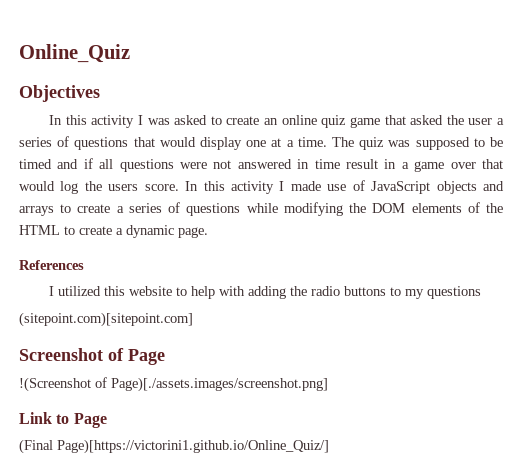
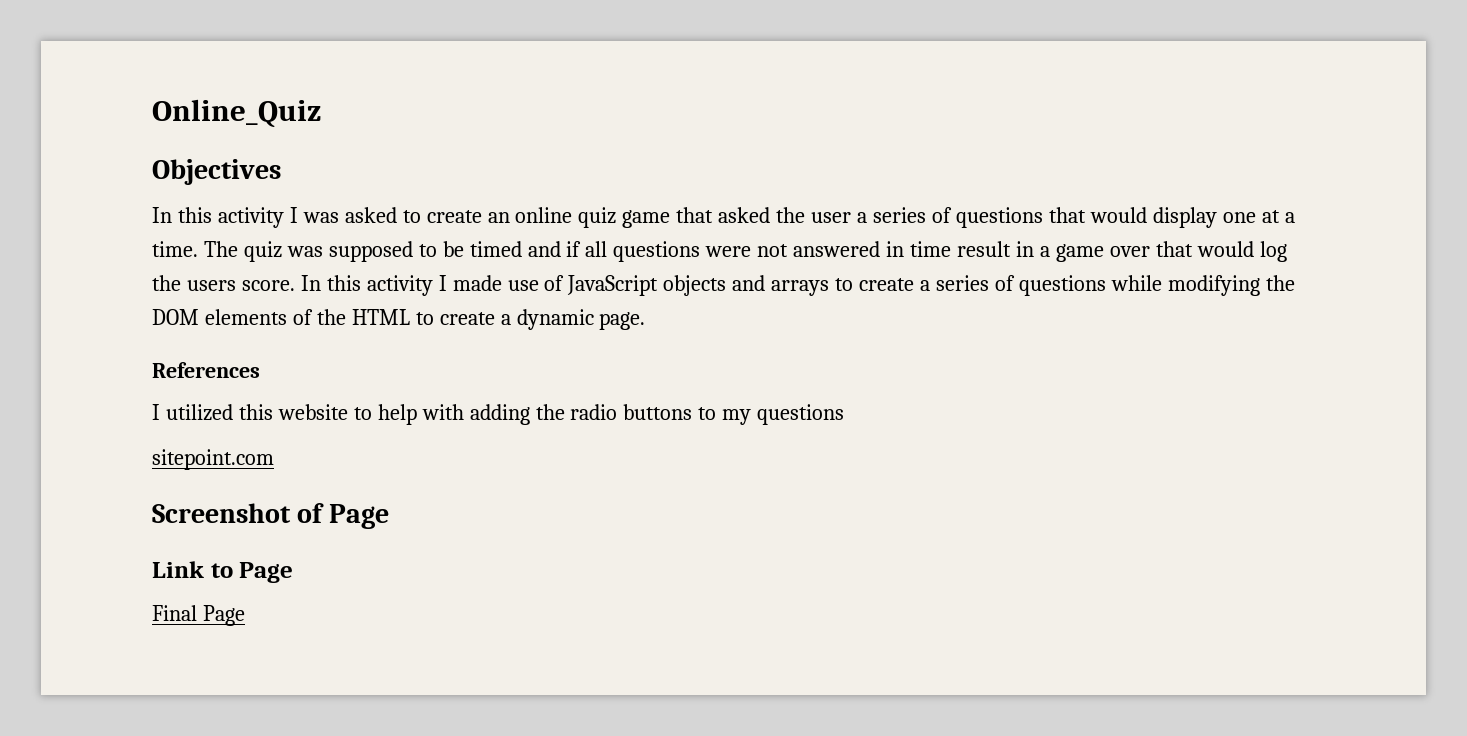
[19,312,193,327] (sitepoint.com)[sitepoint.com] -> [152,449,274,470] sitepoint.com
[19,377,328,392] // !(Screenshot of Page)[./assets.images/screenshot.png] -> (389, 516) none
[19,439,329,454] (Final Page)[https://victorini1.github.io/Online_Quiz/] -> [152,605,245,626] Final Page

